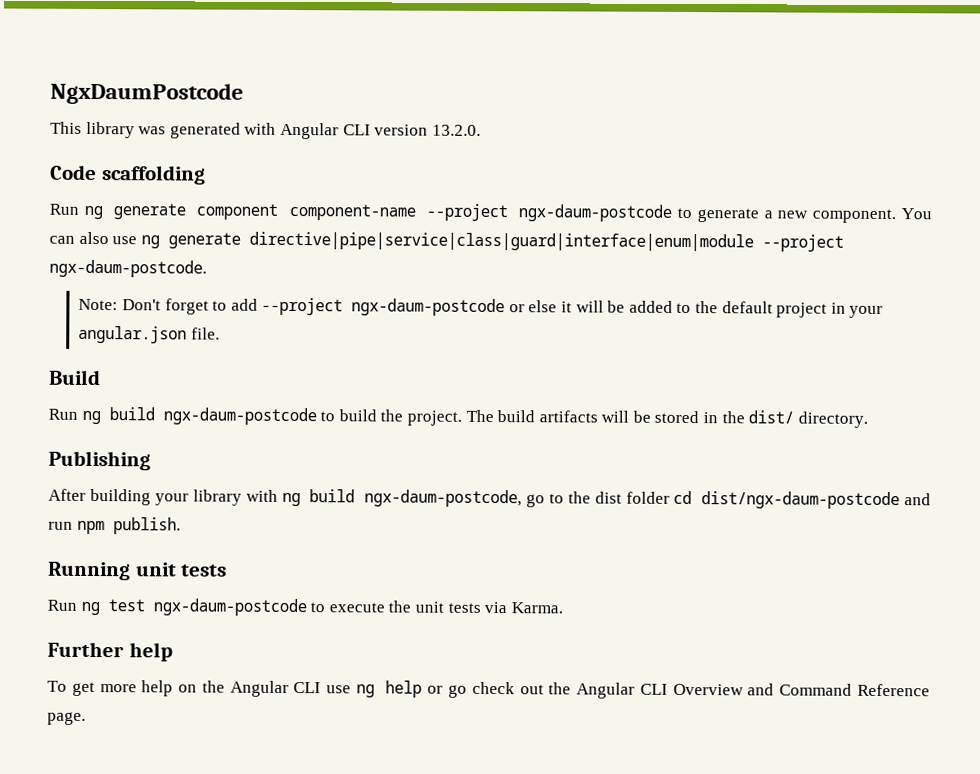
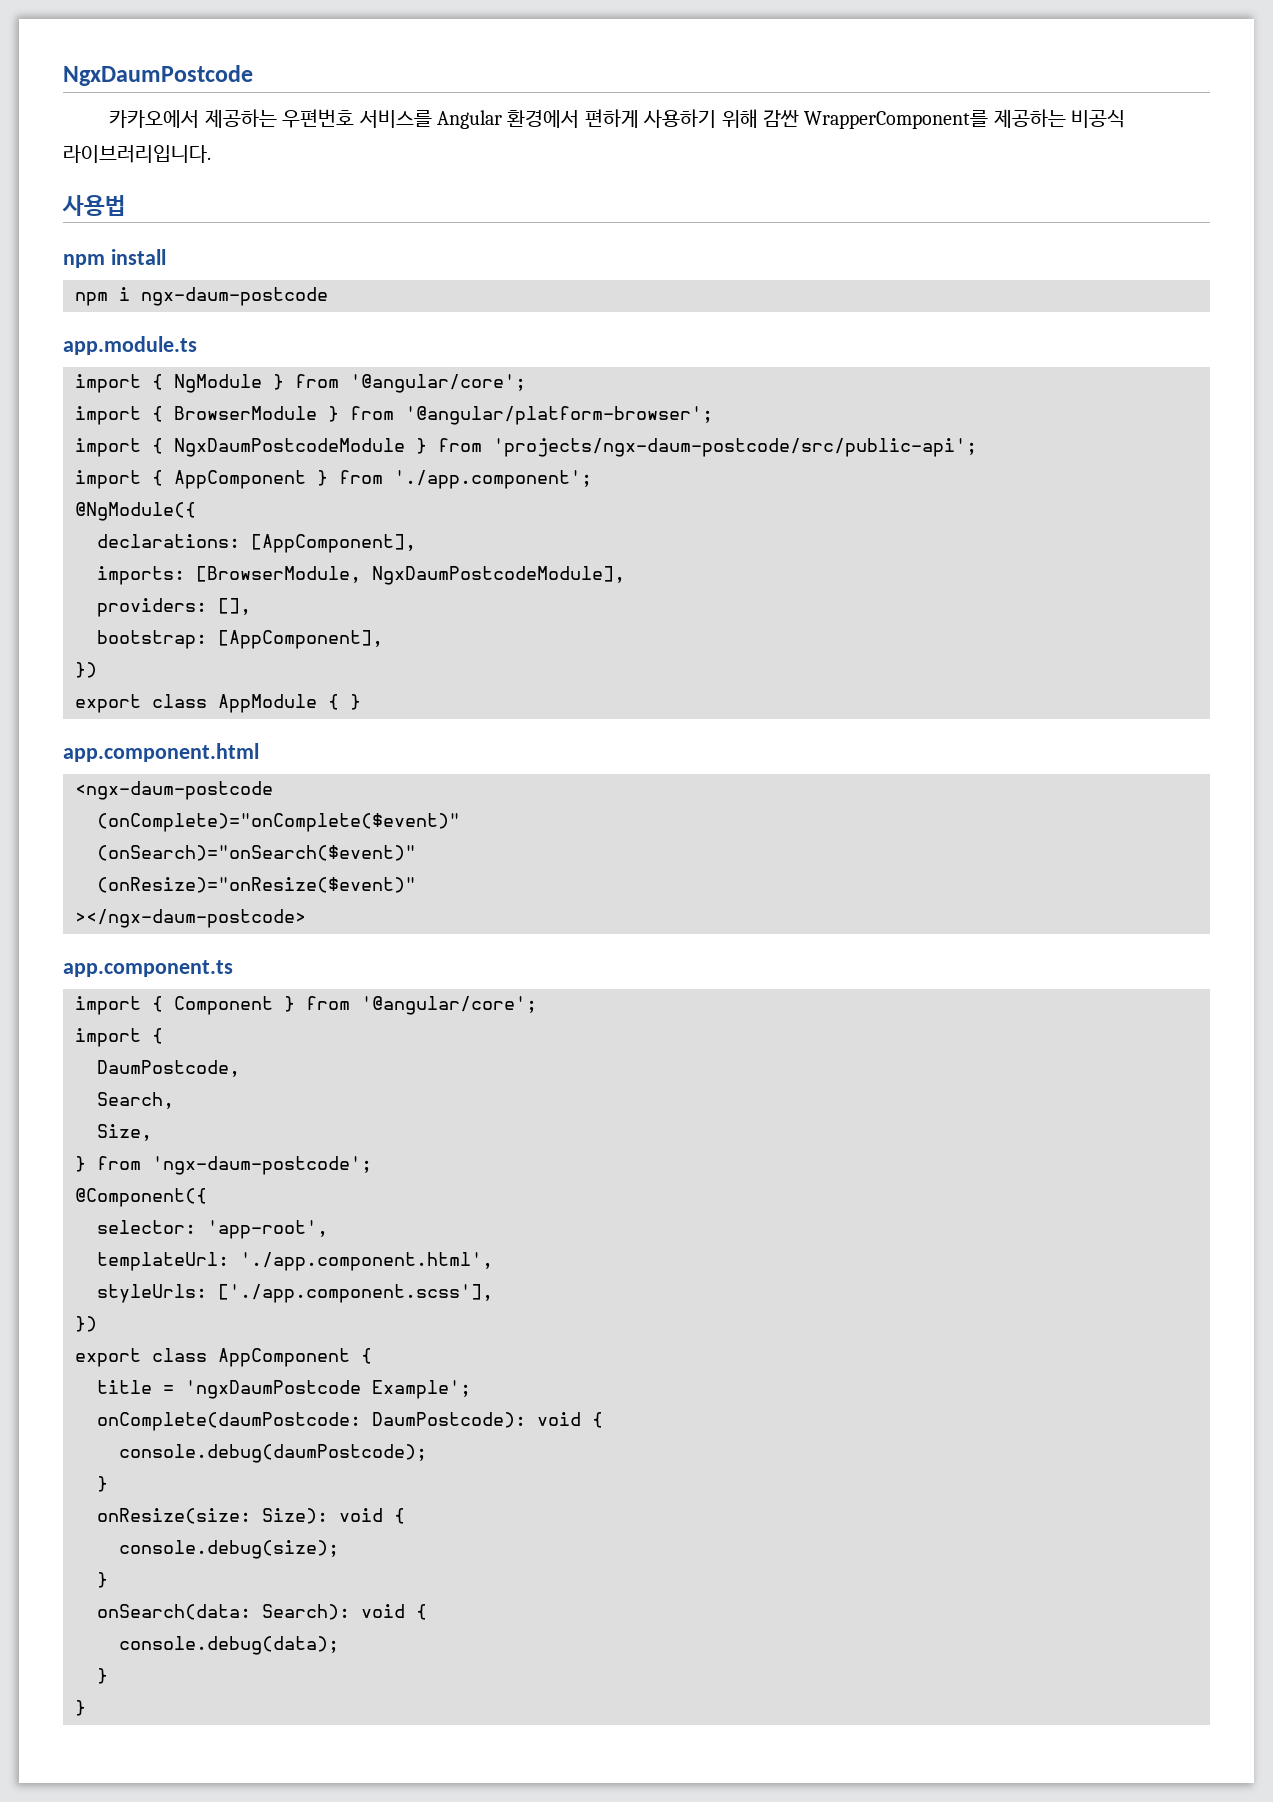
[50,121,481,140] [50,164,206,185] [49,203,932,224] [49,231,844,252] [49,259,207,278] [78,297,884,318] [78,325,220,344] [49,369,101,386] [48,407,868,428] [48,450,151,471] [48,488,932,510] [48,517,181,535] [48,561,228,581] [47,598,563,617] [47,641,173,662] [47,680,930,699] [47,711,86,725] This library was generated with Angular CLI version 13.2.0. // Code scaffolding // Run ng generate component component-name --project ngx-daum-postcode to generate a new component. You can also use ng generate directive|pipe|service|class|guard|interface|enum|module --project ngx-daum-postcode. // Note: Don't forget to add --project ngx-daum-postcode or else it will be added to the default project in your angular.json file. // Build // Run ng build ngx-daum-postcode to build the project. The build artifacts will be stored in the dist/ directory. // Publishing // After building your library with ng build ngx-daum-postcode, go to the dist folder cd dist/ngx-daum-postcode and run npm publish. // Running unit tests // Run ng test ngx-daum-postcode to execute the unit tests via Karma. // Further help // To get more help on the Angular CLI use ng help or go check out the Angular CLI Overview and Command Reference page. -> [109,109,1126,129] [63,145,211,163] [62,195,126,216] [63,249,166,268] [75,287,328,306] [63,336,197,355] [75,374,526,393] [75,406,713,425] [75,438,977,457] [75,470,592,489] [75,502,196,521] [97,534,416,553] [97,566,625,585] [97,598,251,617] [97,630,383,649] [75,662,97,678] [75,694,361,713] [63,743,259,762] [75,781,273,800] [97,813,460,832] [97,845,416,861] [97,877,416,893] [75,909,306,928] [63,960,233,977] [75,996,537,1015] [75,1028,163,1047] [97,1060,240,1077] [97,1092,174,1109] [97,1124,152,1141] [75,1156,372,1175] [75,1188,207,1207] [97,1220,328,1239] [97,1252,493,1271] [97,1284,493,1303] [75,1316,97,1332] [75,1348,372,1367] [97,1380,471,1399] [97,1412,603,1431] [119,1444,427,1463] [97,1476,108,1492] [97,1508,405,1524] [119,1540,339,1559] [97,1572,108,1588] [97,1604,427,1620] [119,1636,339,1655] [97,1668,108,1684] [75,1700,86,1716] 카카오에서 제공하는 우편번호 서비스를 Angular 환경에서 편하게 사용하기 위해 감싼 WrapperComponent를 제공하는 비공식 라이브러리입니다. // 사용법 // npm install // npm i ngx-daum-postcode // app.module.ts // import { NgModule } from '@angular/core'; // import { BrowserModule } from '@angular/platform-browser'; // import { NgxDaumPostcodeModule } from 'projects/ngx-daum-postcode/src/public-api'; // import { AppComponent } from './app.component'; // @NgModule({ // declarations: [AppComponent], // imports: [BrowserModule, NgxDaumPostcodeModule], // providers: [], // bootstrap: [AppComponent], // }) // export class AppModule { } // app.component.html // <ngx-daum-postcode // (onComplete)="onComplete($event)" // (onSearch)="onSearch($event)" // (onResize)="onResize($event)" // ></ngx-daum-postcode> // app.component.ts // import { Component } from '@angular/core'; // import { // DaumPostcode, // Search, // Size, // } from 'ngx-daum-postcode'; // @Component({ // selector: 'app-root', // templateUrl: './app.component.html', // styleUrls: ['./app.component.scss'], // }) // export class AppComponent { // title = 'ngxDaumPostcode Example'; // onComplete(daumPostcode: DaumPostcode): void { // console.debug(daumPostcode); // } // onResize(size: Size): void { // console.debug(size); // } // onSearch(data: Search): void { // console.debug(data); // } // }

